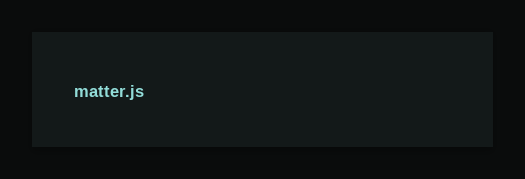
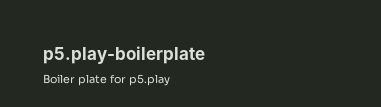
[74,85,144,100] matter.js -> [43,46,205,64] [43,74,170,86] p5.play-boilerplate // Boiler plate for p5.play

